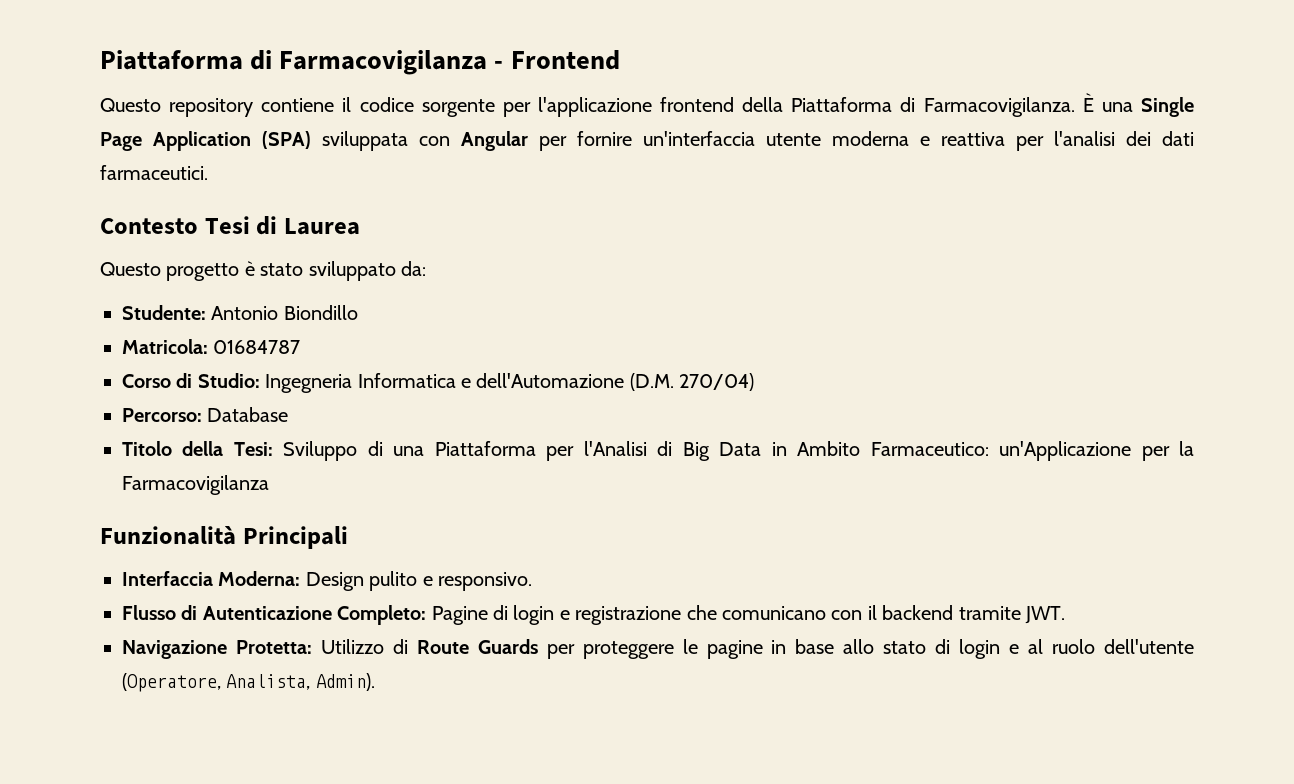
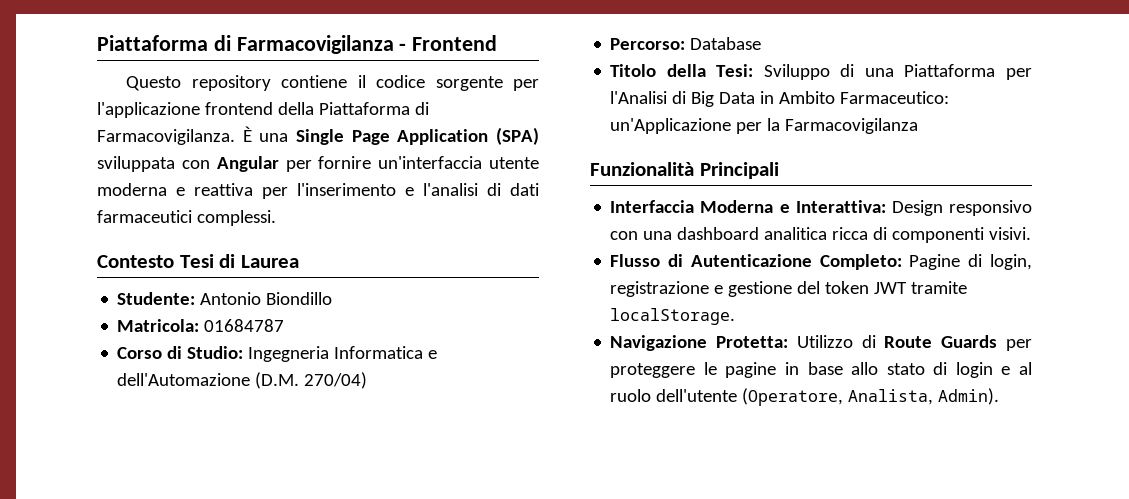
[1053,131,1194,146] [100,165,208,180] [100,216,360,235] [100,261,426,281] l'analisi dei dati farmaceutici. // Contesto Tesi di Laurea // Questo progetto è stato sviluppato da: -> [297,183,539,196] [97,210,276,226] [97,254,299,268] l'inserimento e l'analisi di dati farmaceutici complessi. // Contesto Tesi di Laurea
[218,571,532,591] Moderna: Design pulito e responsivo. -> [700,200,1032,216] [610,227,1032,243] Moderna e Interattiva: Design responsivo con una dashboard analitica ricca di componenti visivi.
[513,605,1065,625] login e registrazione che comunicano con il backend tramite JWT. -> [989,254,1032,270] [610,281,968,297] [610,308,736,325] login, registrazione e gestione del token JWT tramite localStorage.

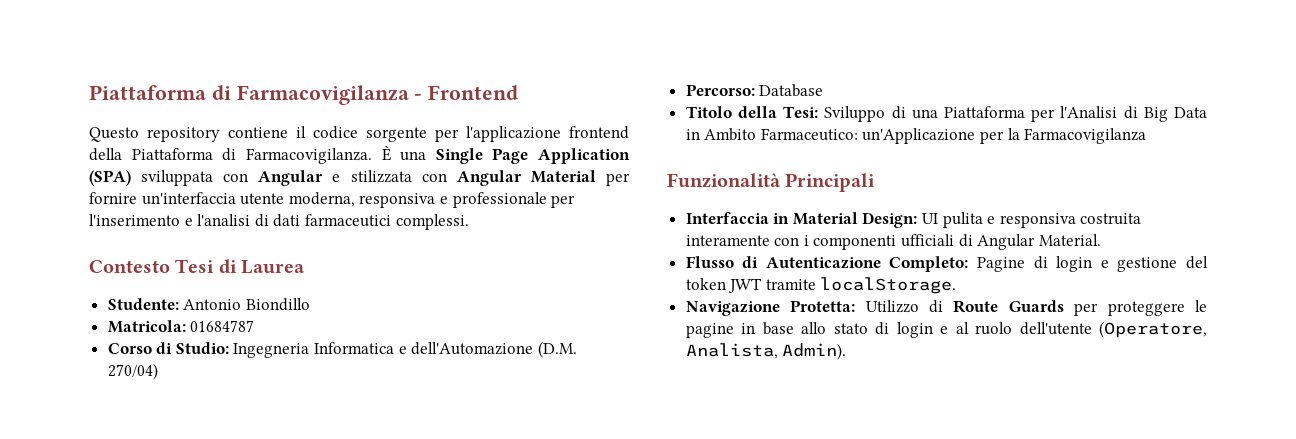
[285,156,539,172] [97,183,253,196] per fornire un'interfaccia utente moderna e reattiva -> [332,170,630,186] [89,192,547,208] e stilizzata con Angular Material per fornire un'interfaccia utente moderna, responsiva e professionale
[700,200,1032,216] [610,227,1032,243] Moderna e Interattiva: Design responsivo con una dashboard analitica ricca di componenti visivi. -> [773,212,1142,228] [685,234,1101,250] in Material Design: UI pulita e responsiva costruita interamente con i componenti ufficiali di Angular Material.
[989,254,1032,270] [610,281,710,297] login, registrazione -> [1056,256,1093,272] login

